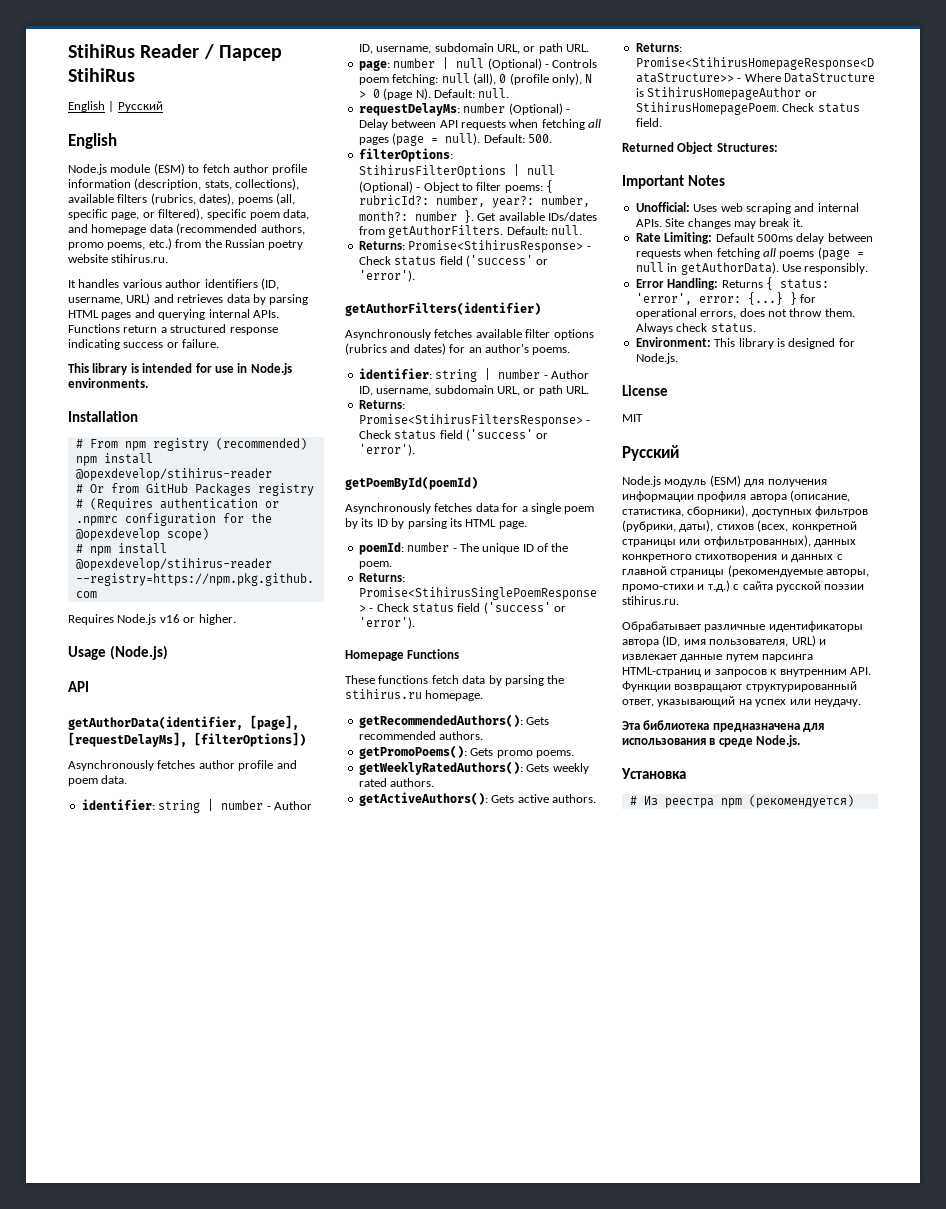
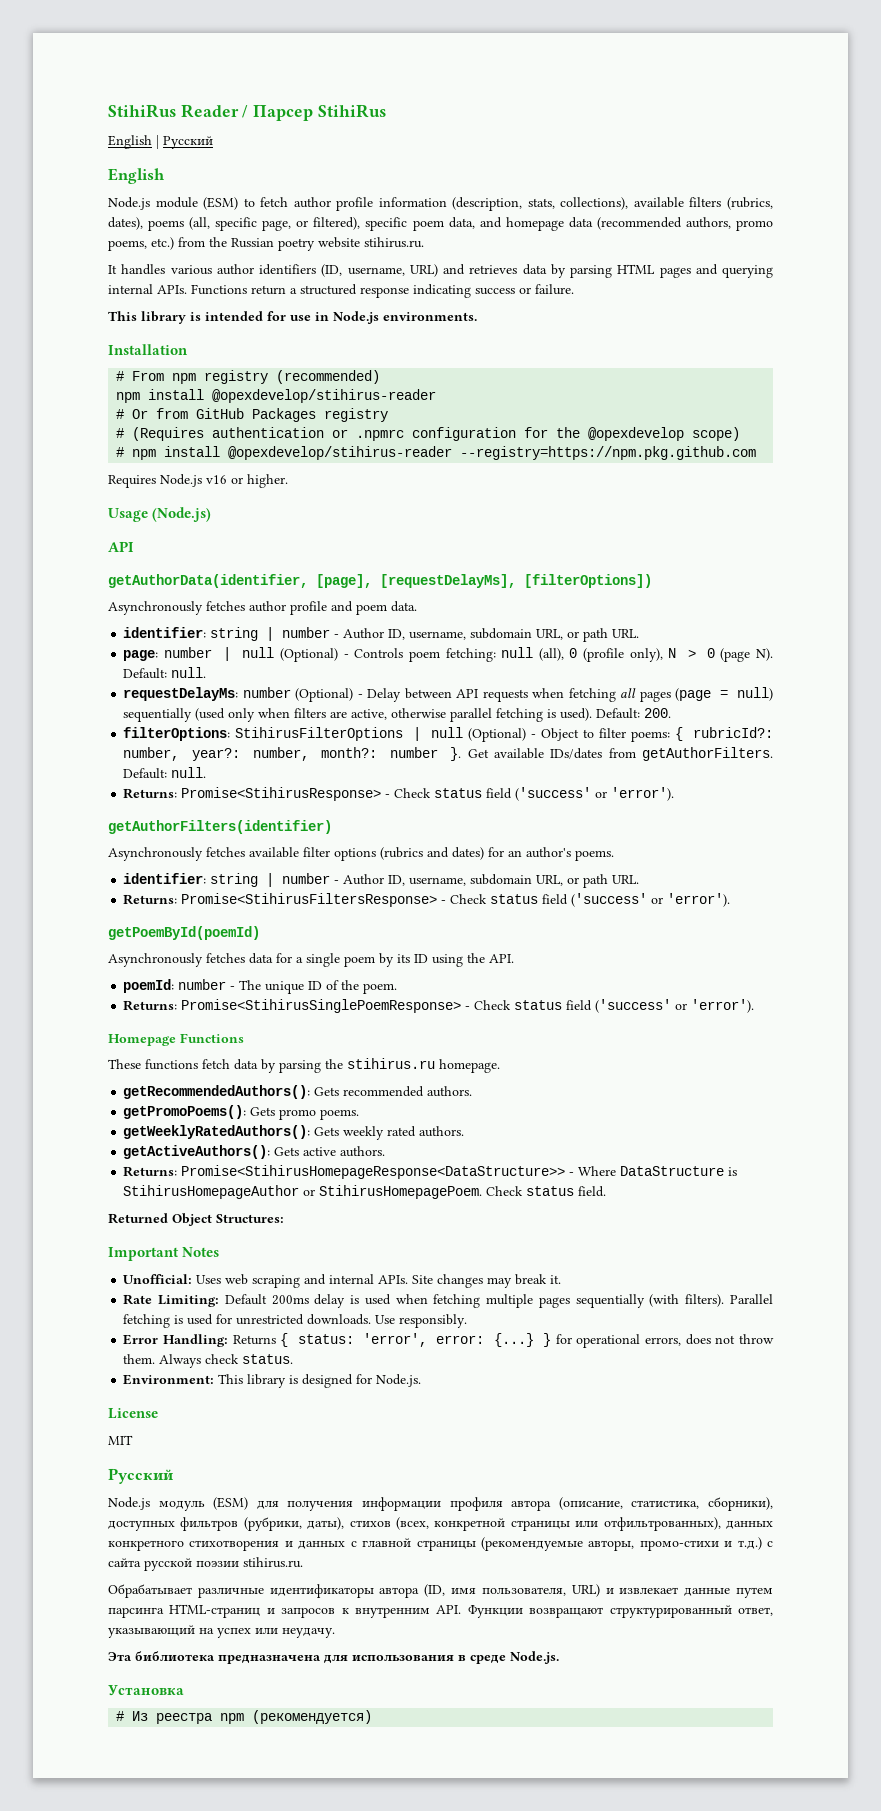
[445,133,552,145] null). Default: 500. -> [737,687,774,701] [123,708,672,722] null) sequentially (used only when filters are active, otherwise parallel fetching is used). Default: 200.
[391,518,527,529] by parsing its HTML page. -> [432,953,514,967] using the API.
[756,233,873,244] [635,247,864,260] [635,262,779,275] 500ms delay between requests when fetching all poems (page = null in getAuthorData). -> [271,1294,774,1308] [123,1314,372,1328] 200ms delay is used when fetching multiple pages sequentially (with filters). Parallel fetching is used for unrestricted downloads.

